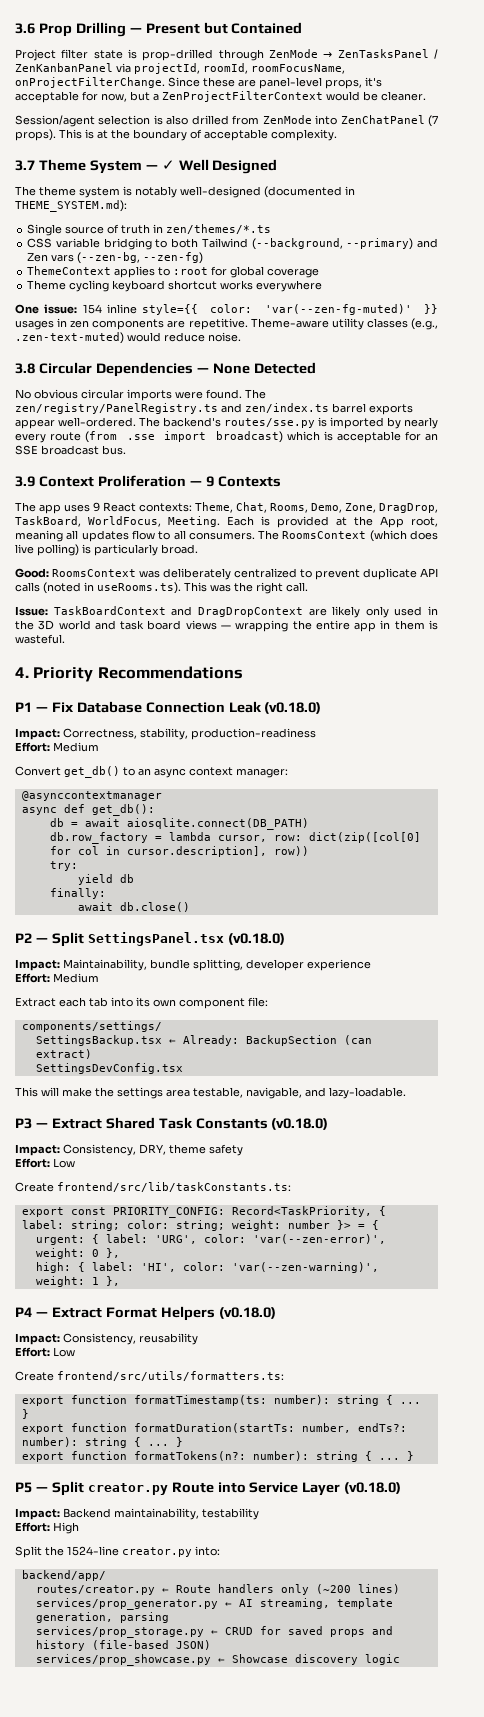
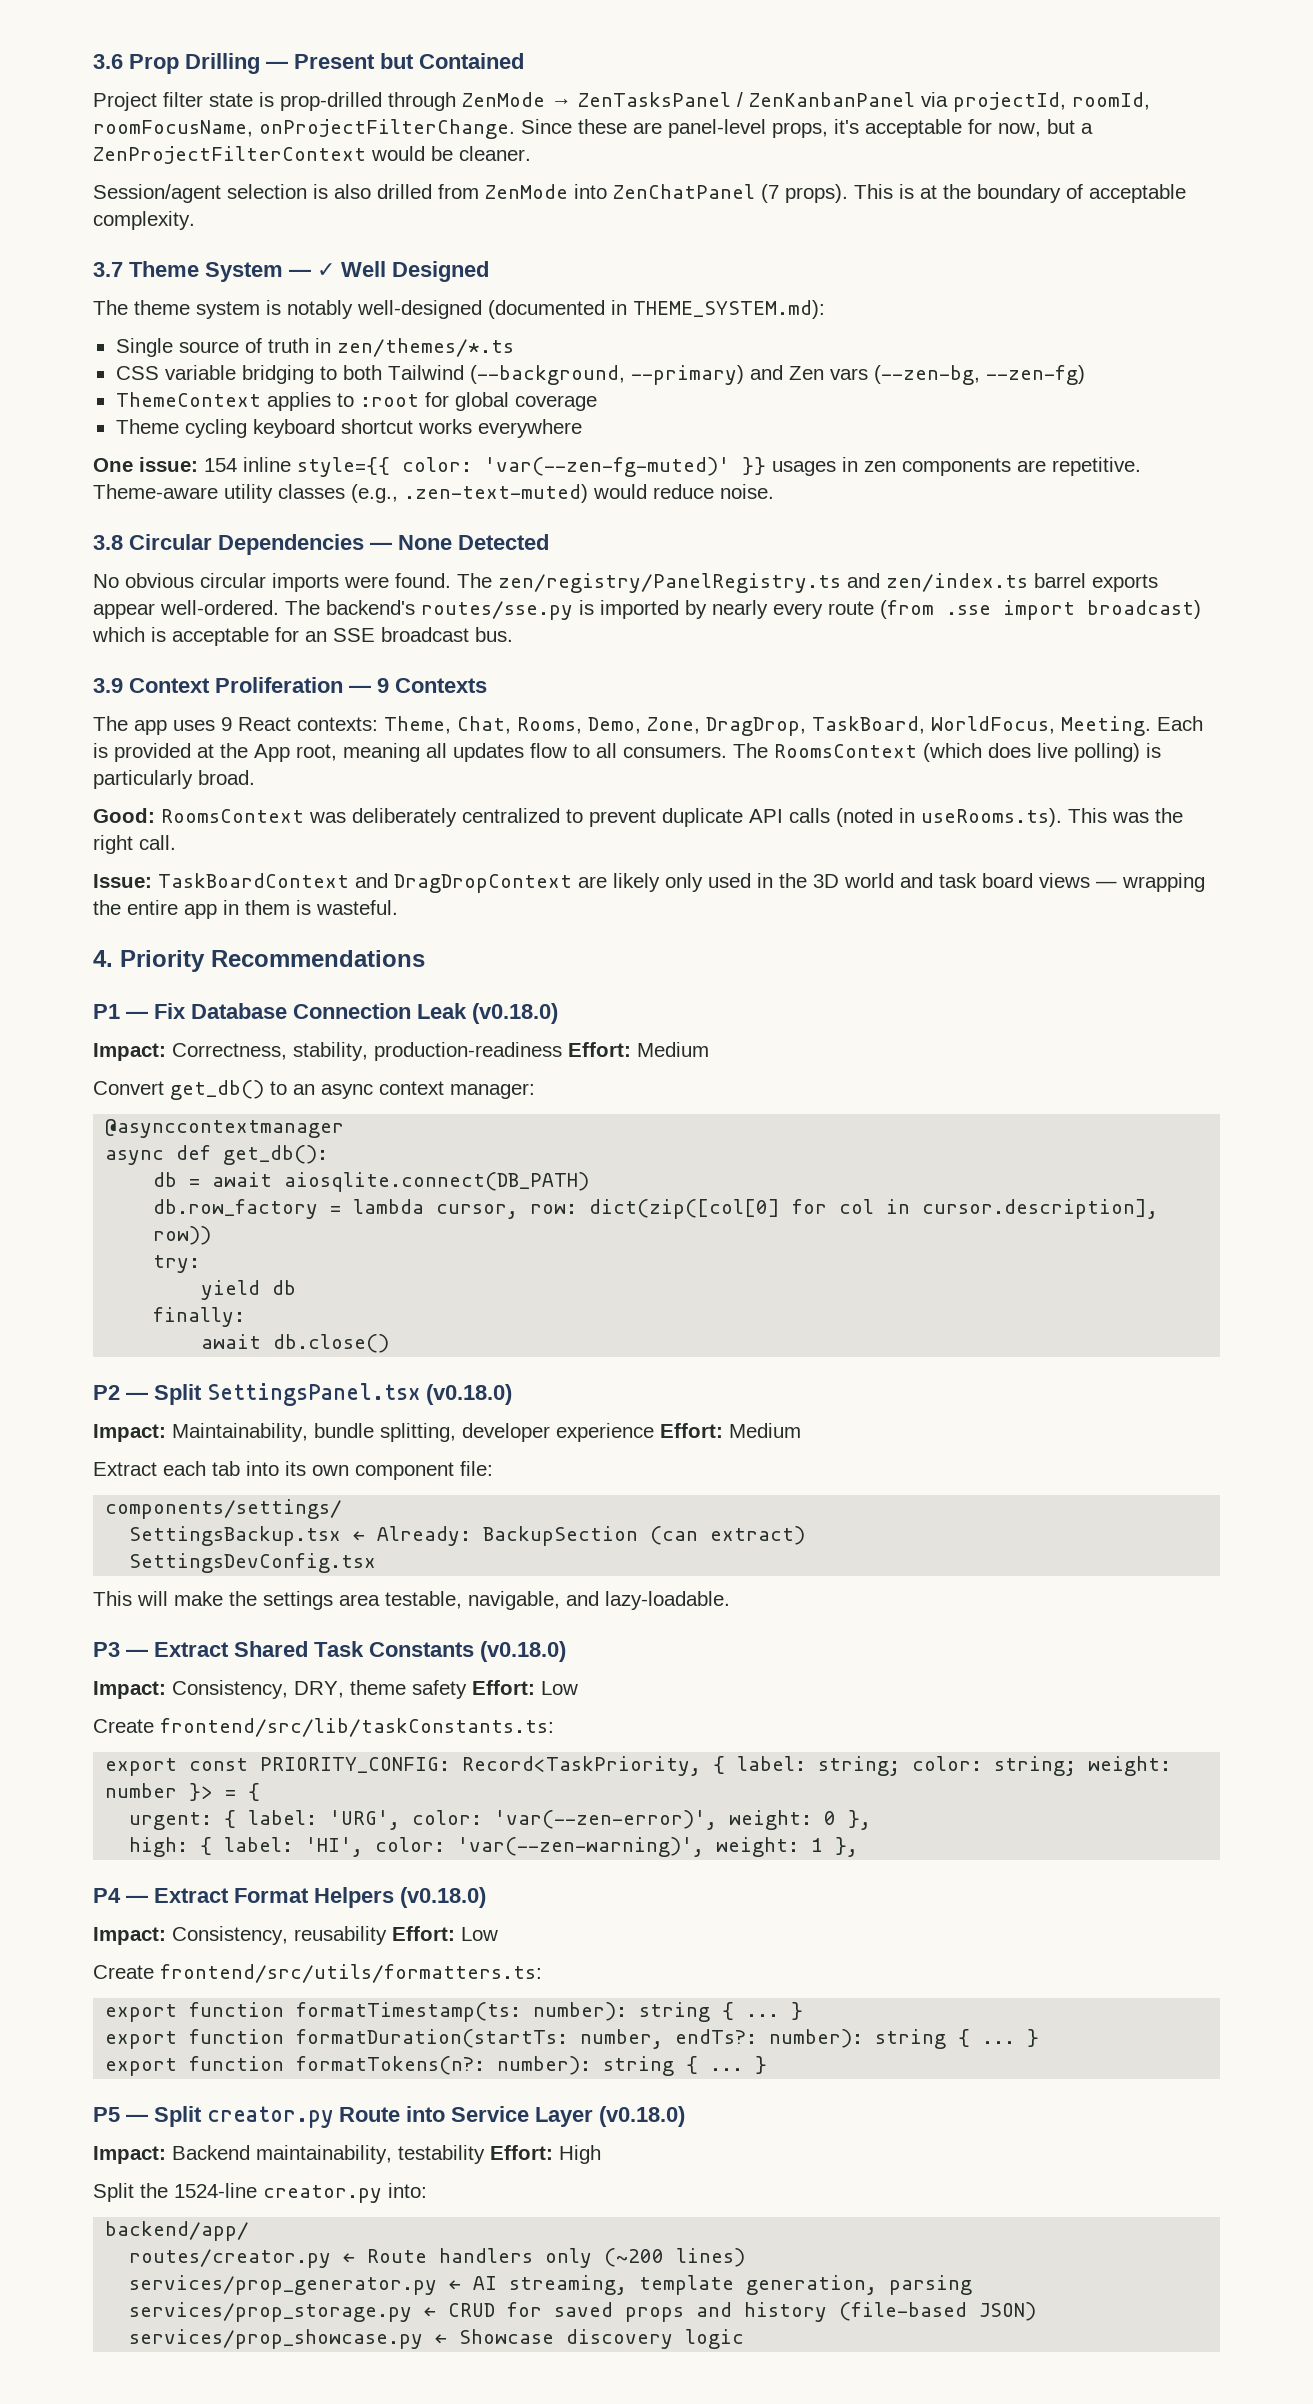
(316, 734) // -> (562, 1051) none
(371, 965) // -> (654, 1432) none
(243, 1150) // -> (467, 1689) none
(198, 1339) // -> (387, 1935) none
(259, 1514) // -> (485, 2154) none

